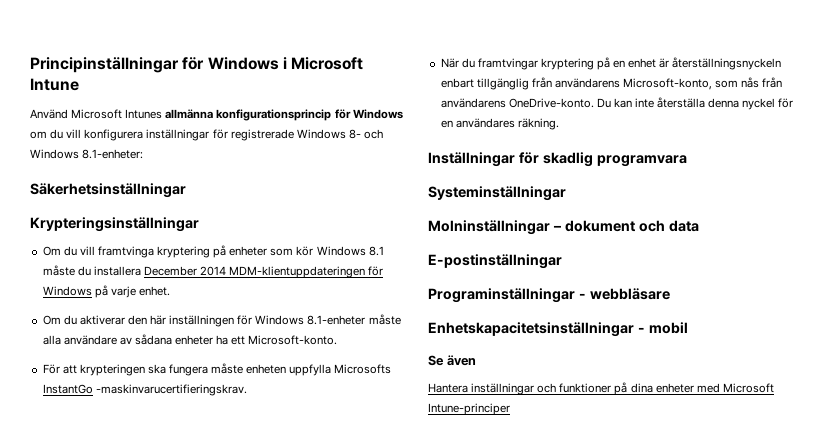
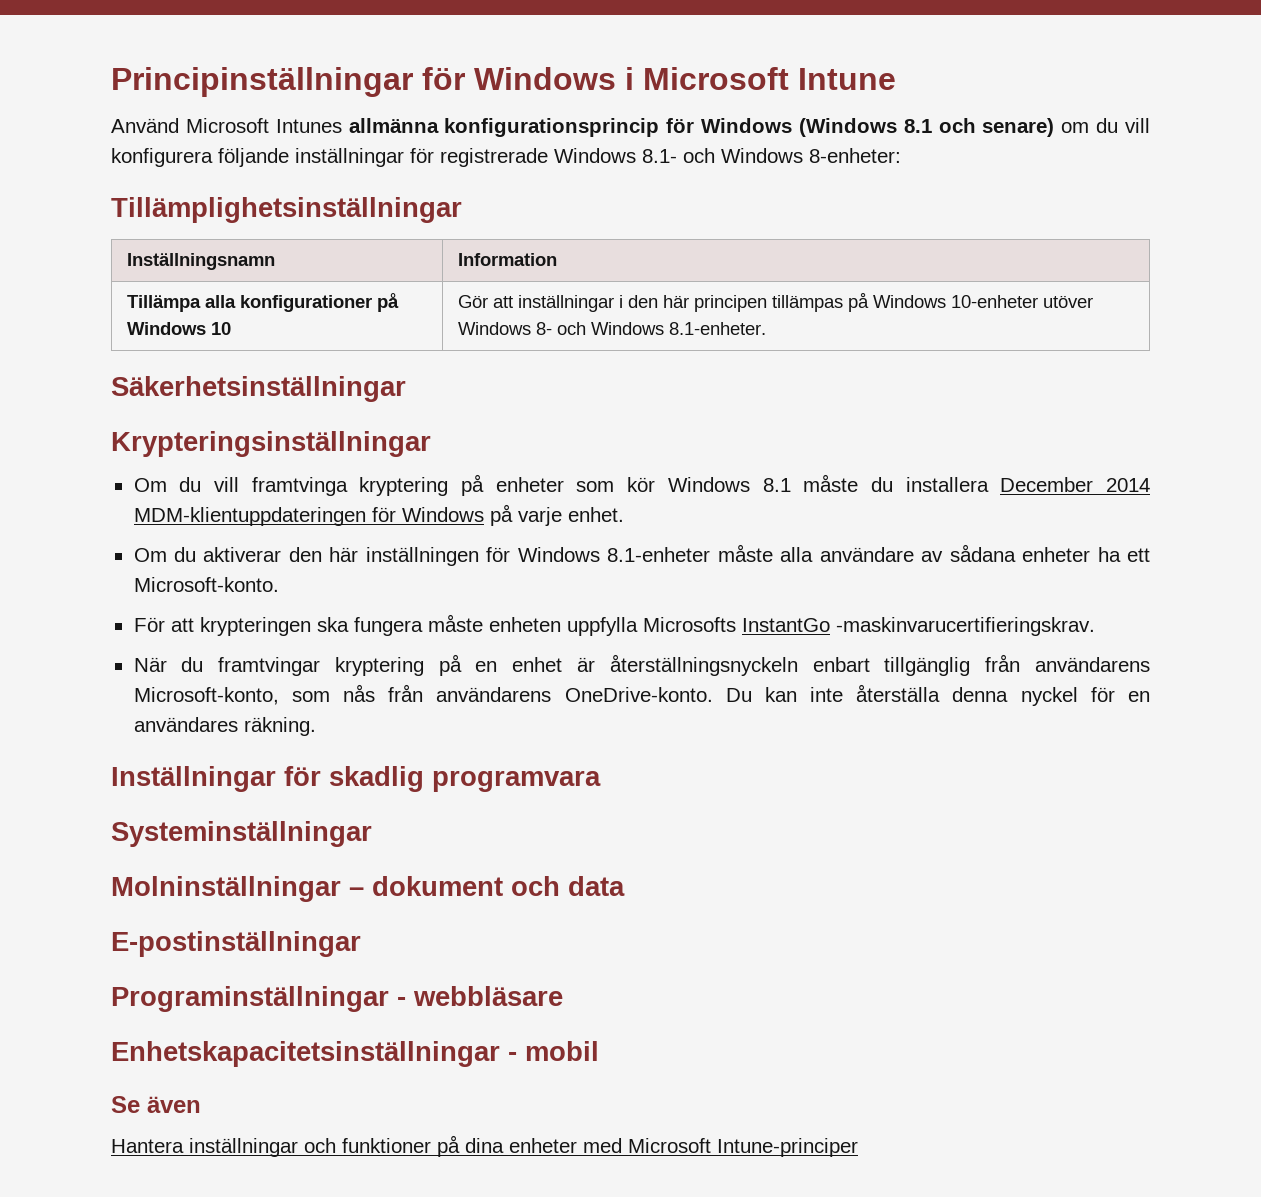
(403, 114) none -> [798,118,1055,137] (Windows 8.1 och senare)
(144, 135) none -> [218,148,289,167] följande
(346, 134) none -> [642,148,901,163] [111,197,462,223] [126,253,275,270] [457,253,557,266] [126,293,399,312] [126,322,231,335] [457,292,1093,312] [457,322,531,335] 8.1- och Windows 8-enheter: // Tillämplighetsinställningar // Inställningsnamn | Information // Tillämpa alla konfigurationer på Windows 10 | Gör att inställningar i den här principen tillämpas på Windows 10-enheter utöver Windows
[82,149,144,159] 8.1-enheter: -> [668,322,766,335] 8.1-enheter.

